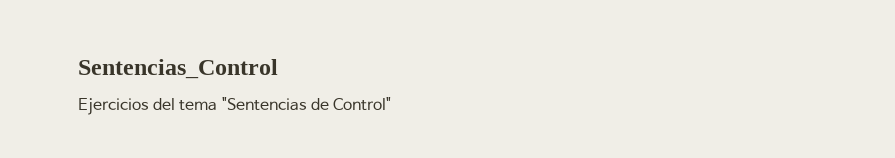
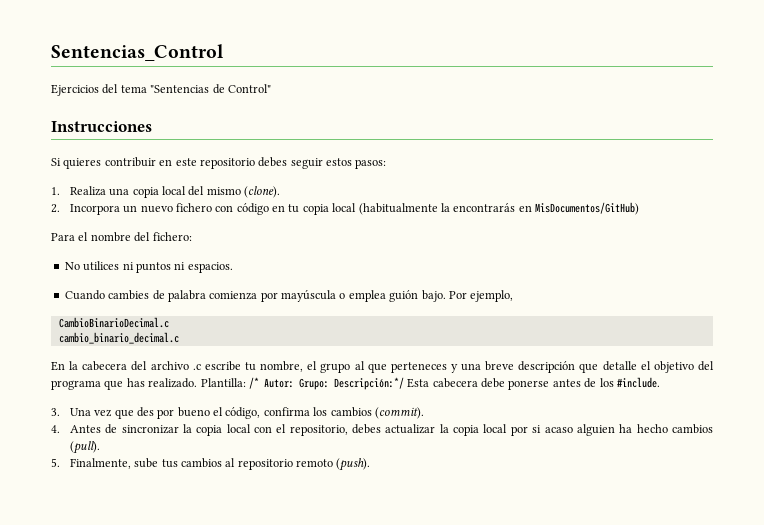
(391, 104) none -> [51,121,152,132] [51,157,387,169] [51,186,281,198] [51,202,640,215] [51,232,192,242] [64,261,233,273] [64,289,514,302] [58,317,169,328] [58,332,179,344] [51,361,714,373] [51,377,660,390] [51,407,424,419] [51,424,713,436] [69,441,100,454] [51,458,371,471] // Instrucciones // Si quieres contribuir en este repositorio debes seguir estos pasos: // 1. Realiza una copia local del mismo (clone). // 2. Incorpora un nuevo fichero con código en tu copia local (habitualmente la encontrarás en MisDocumentos/GitHub) // Para el nombre del fichero: // No utilices ni puntos ni espacios. // Cuando cambies de palabra comienza por mayúscula o emplea guión bajo. Por ejemplo, // CambioBinarioDecimal.c // cambio_binario_decimal.c // En la cabecera del archivo .c escribe tu nombre, el grupo al que perteneces y una breve descripción que detalle el objetivo del programa que has realizado. Plantilla: /* Autor: Grupo: Descripción:*/ Esta cabecera debe ponerse antes de los #include. // 3. Una vez que des por bueno el código, confirma los cambios (commit). // 4. Antes de sincronizar la copia local con el repositorio, debes actualizar la copia local por si acaso alguien ha hecho cambios (pull). // 5. Finalmente, sube tus cambios al repositorio remoto (push).

